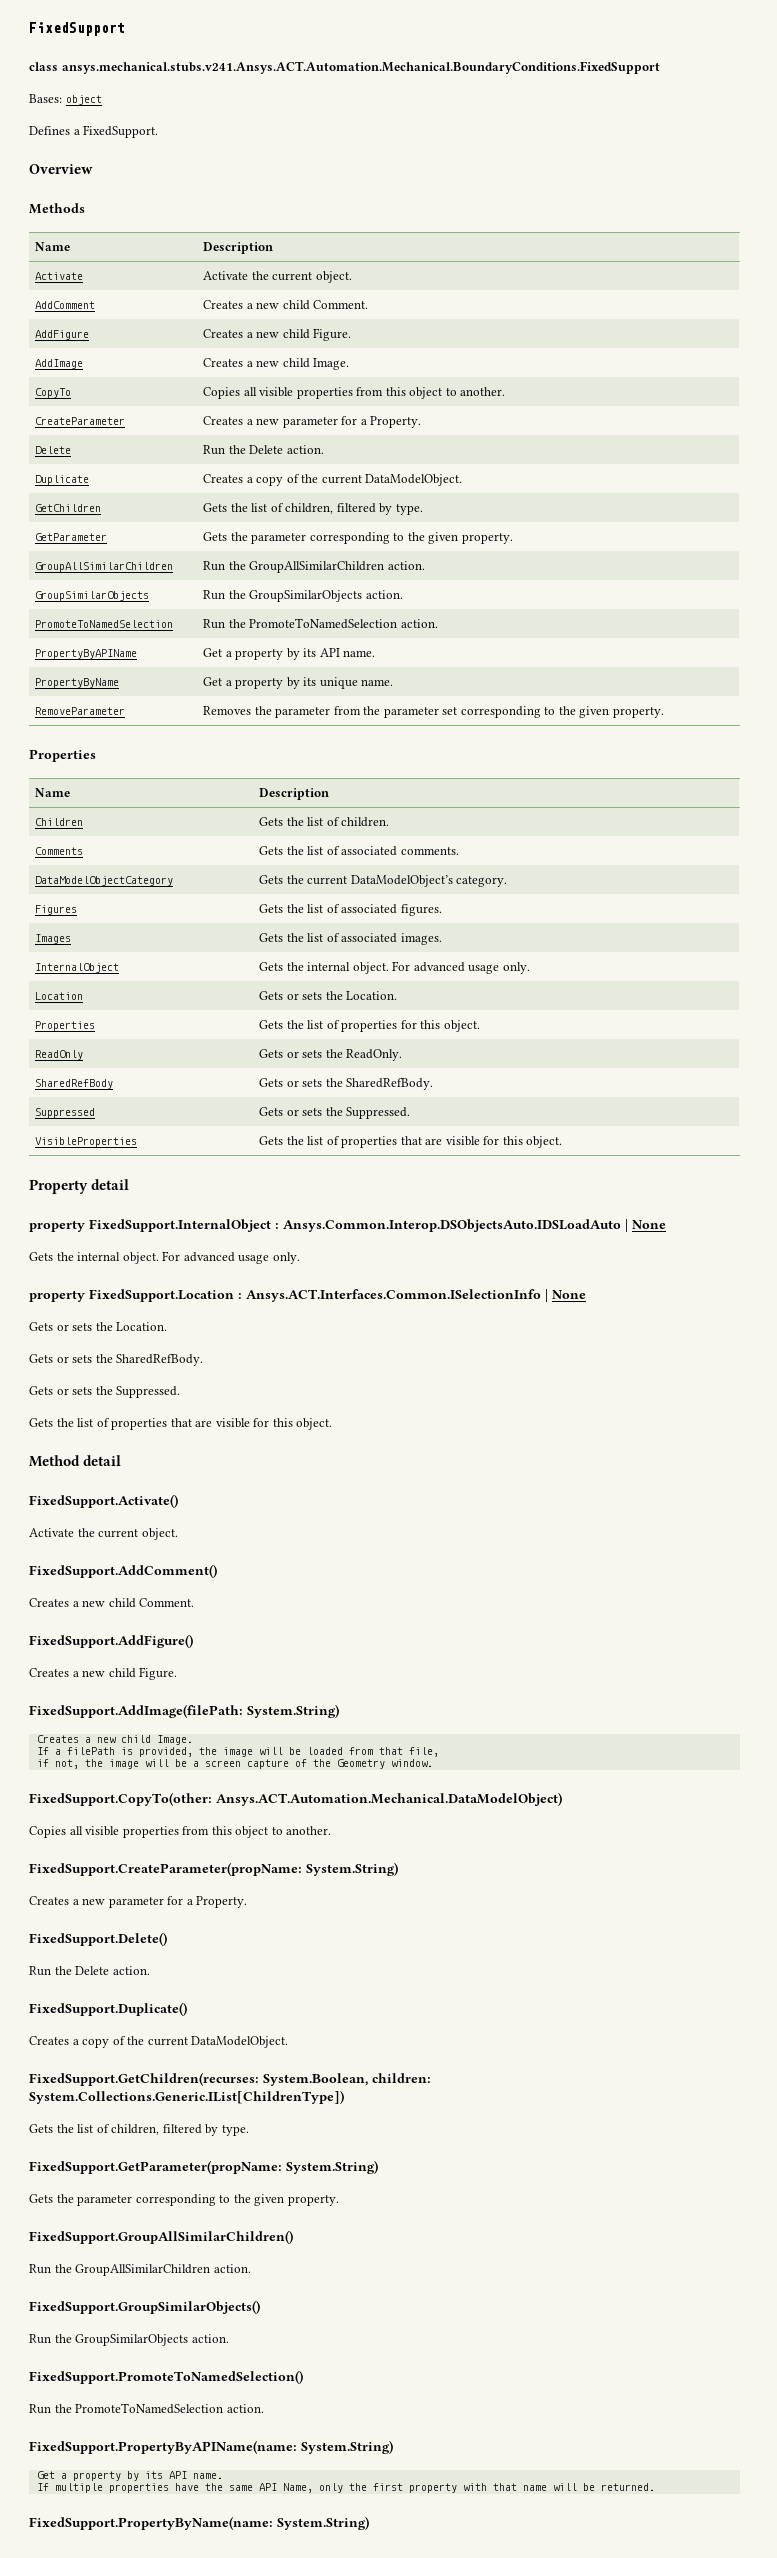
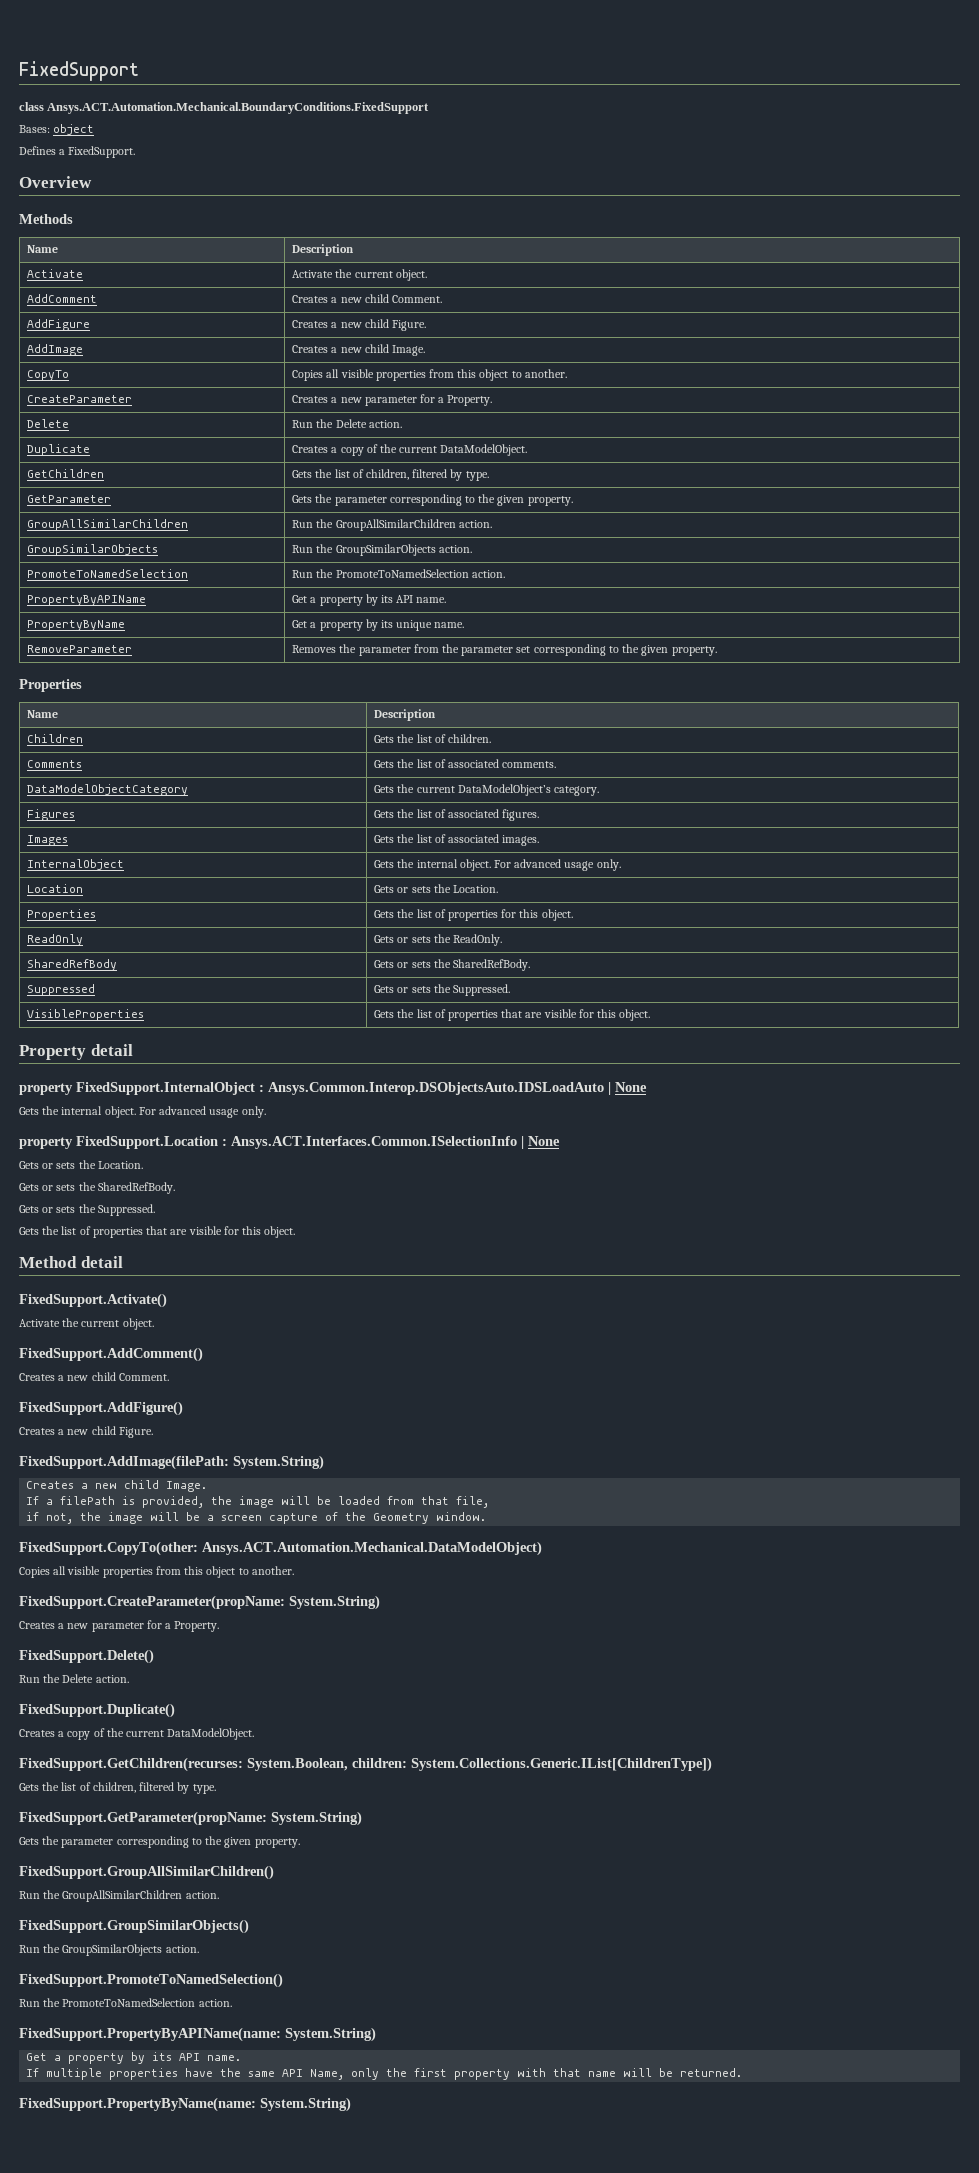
[61,61,660,74] ansys.mechanical.stubs.v241.Ansys.ACT.Automation.Mechanical.BoundaryConditions.FixedSupport -> [47,102,430,114] Ansys.ACT.Automation.Mechanical.BoundaryConditions.FixedSupport

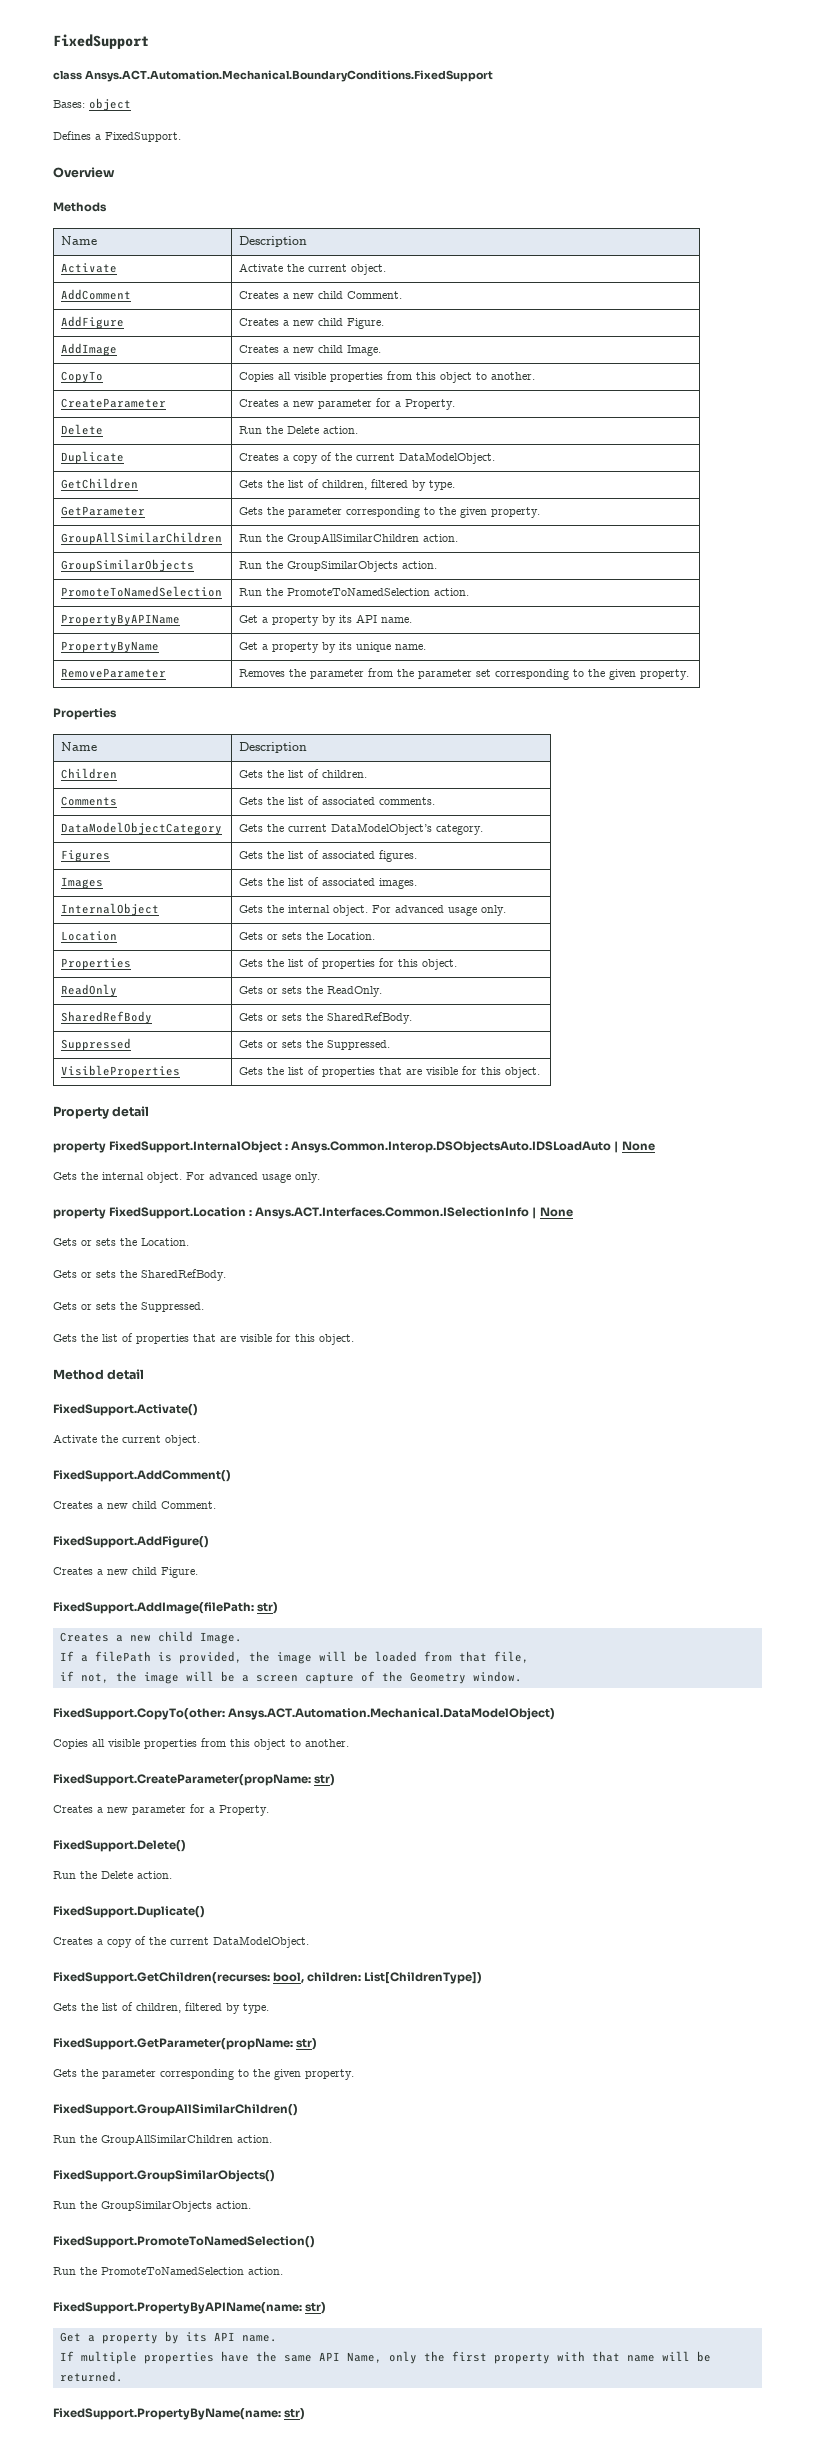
[233,1455,324,1470] System.String) -> [257,1602,279,1614] str)
[289,1595,380,1610] System.String) -> [314,1774,336,1786] str)
[247,1757,712,1772] System.Boolean, children: System.Collections.Generic.IList[ChildrenType]) -> [273,1972,483,1984] bool, children: List[ChildrenType])
[271,1811,362,1826] System.String) -> [296,2038,318,2050] str)
[285,2027,376,2042] System.String) -> [305,2302,327,2314] str)
[260,2097,351,2112] System.String) -> [284,2408,306,2420] str)

